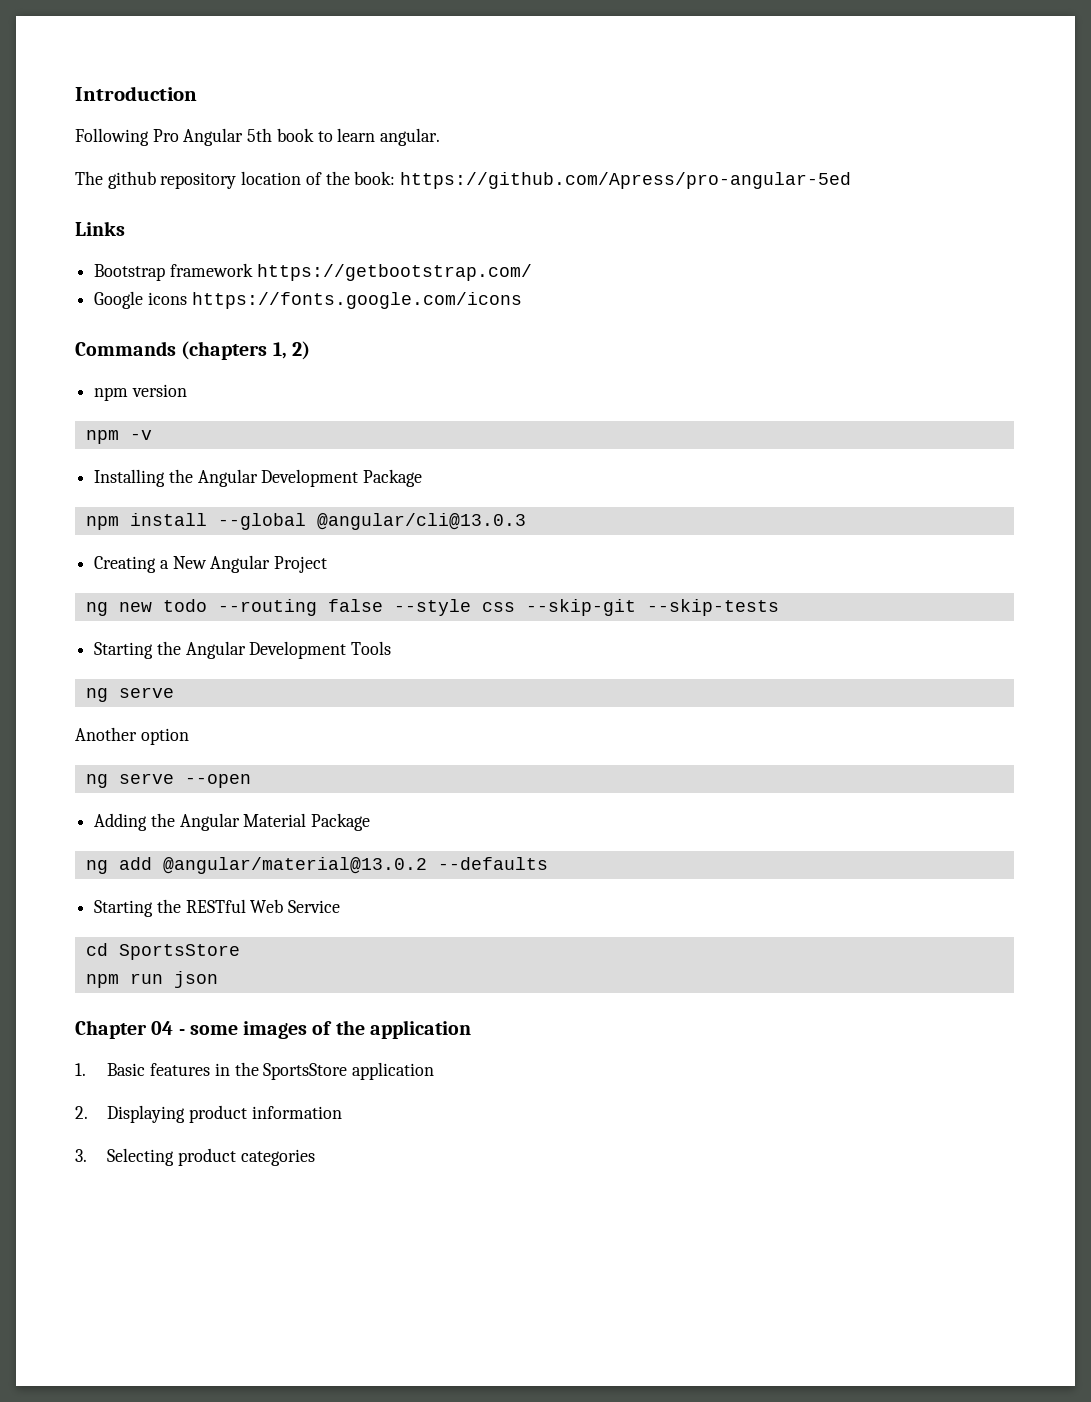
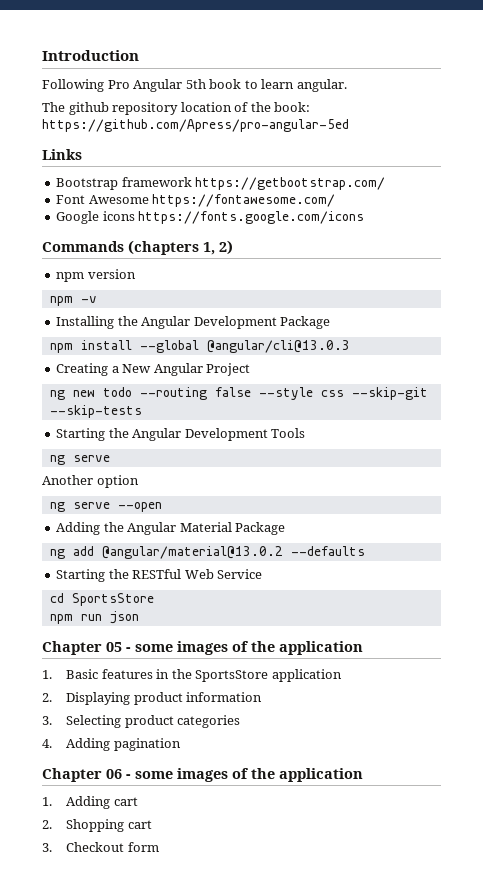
(532, 272) none -> [56,194,336,207] // Font Awesome https://fontawesome.com/
[151,1021,174,1035] 04 -> [106,642,122,652] 05
(315, 1157) none -> [42,738,181,751] [42,768,363,782] [42,796,138,809] [42,819,152,832] [42,842,159,852] // 4. Adding pagination // Chapter 06 - some images of the application // 1. Adding cart // 2. Shopping cart // 3. Checkout form

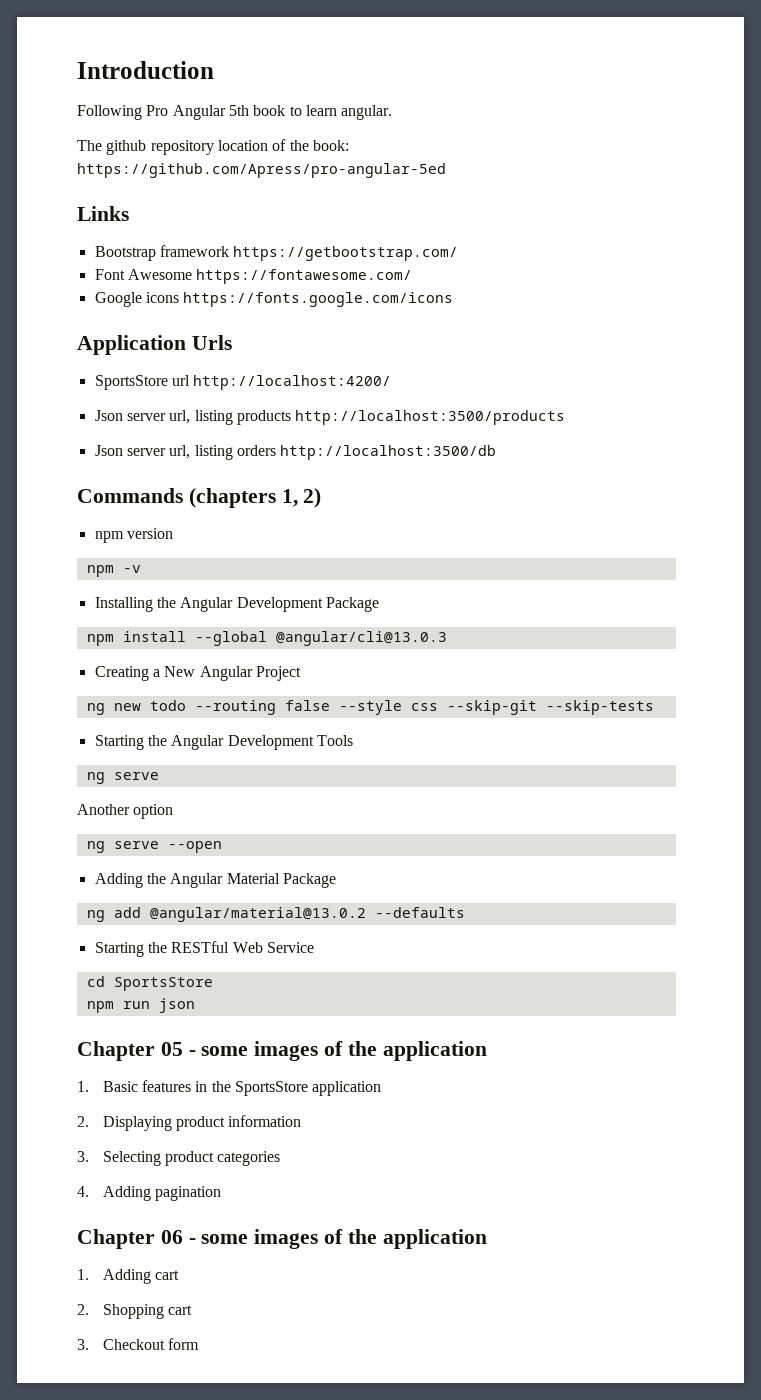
(365, 217) none -> [77,335,232,355] [94,375,392,390] [94,410,566,425] [94,445,497,460] // Application Urls // SportsStore url http://localhost:4200/ // Json server url, listing products http://localhost:3500/products // Json server url, listing orders http://localhost:3500/db

